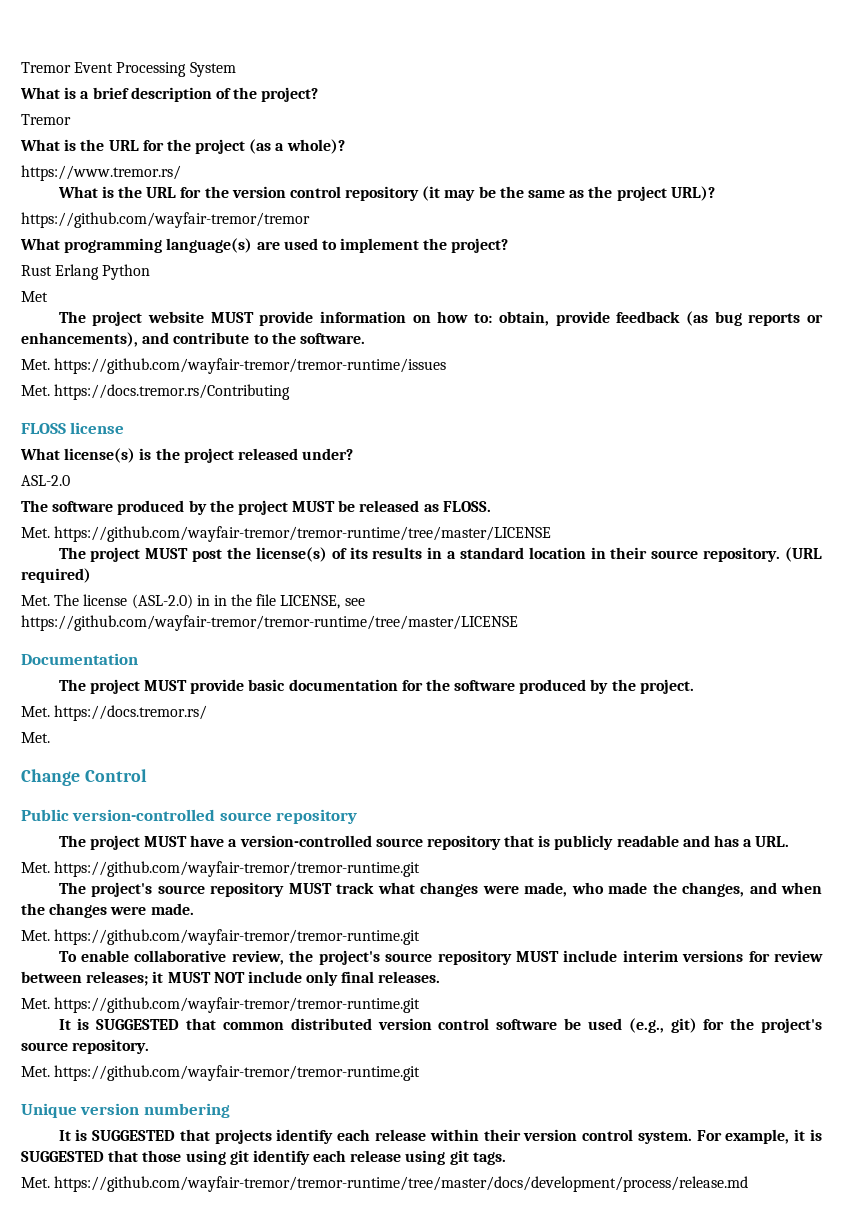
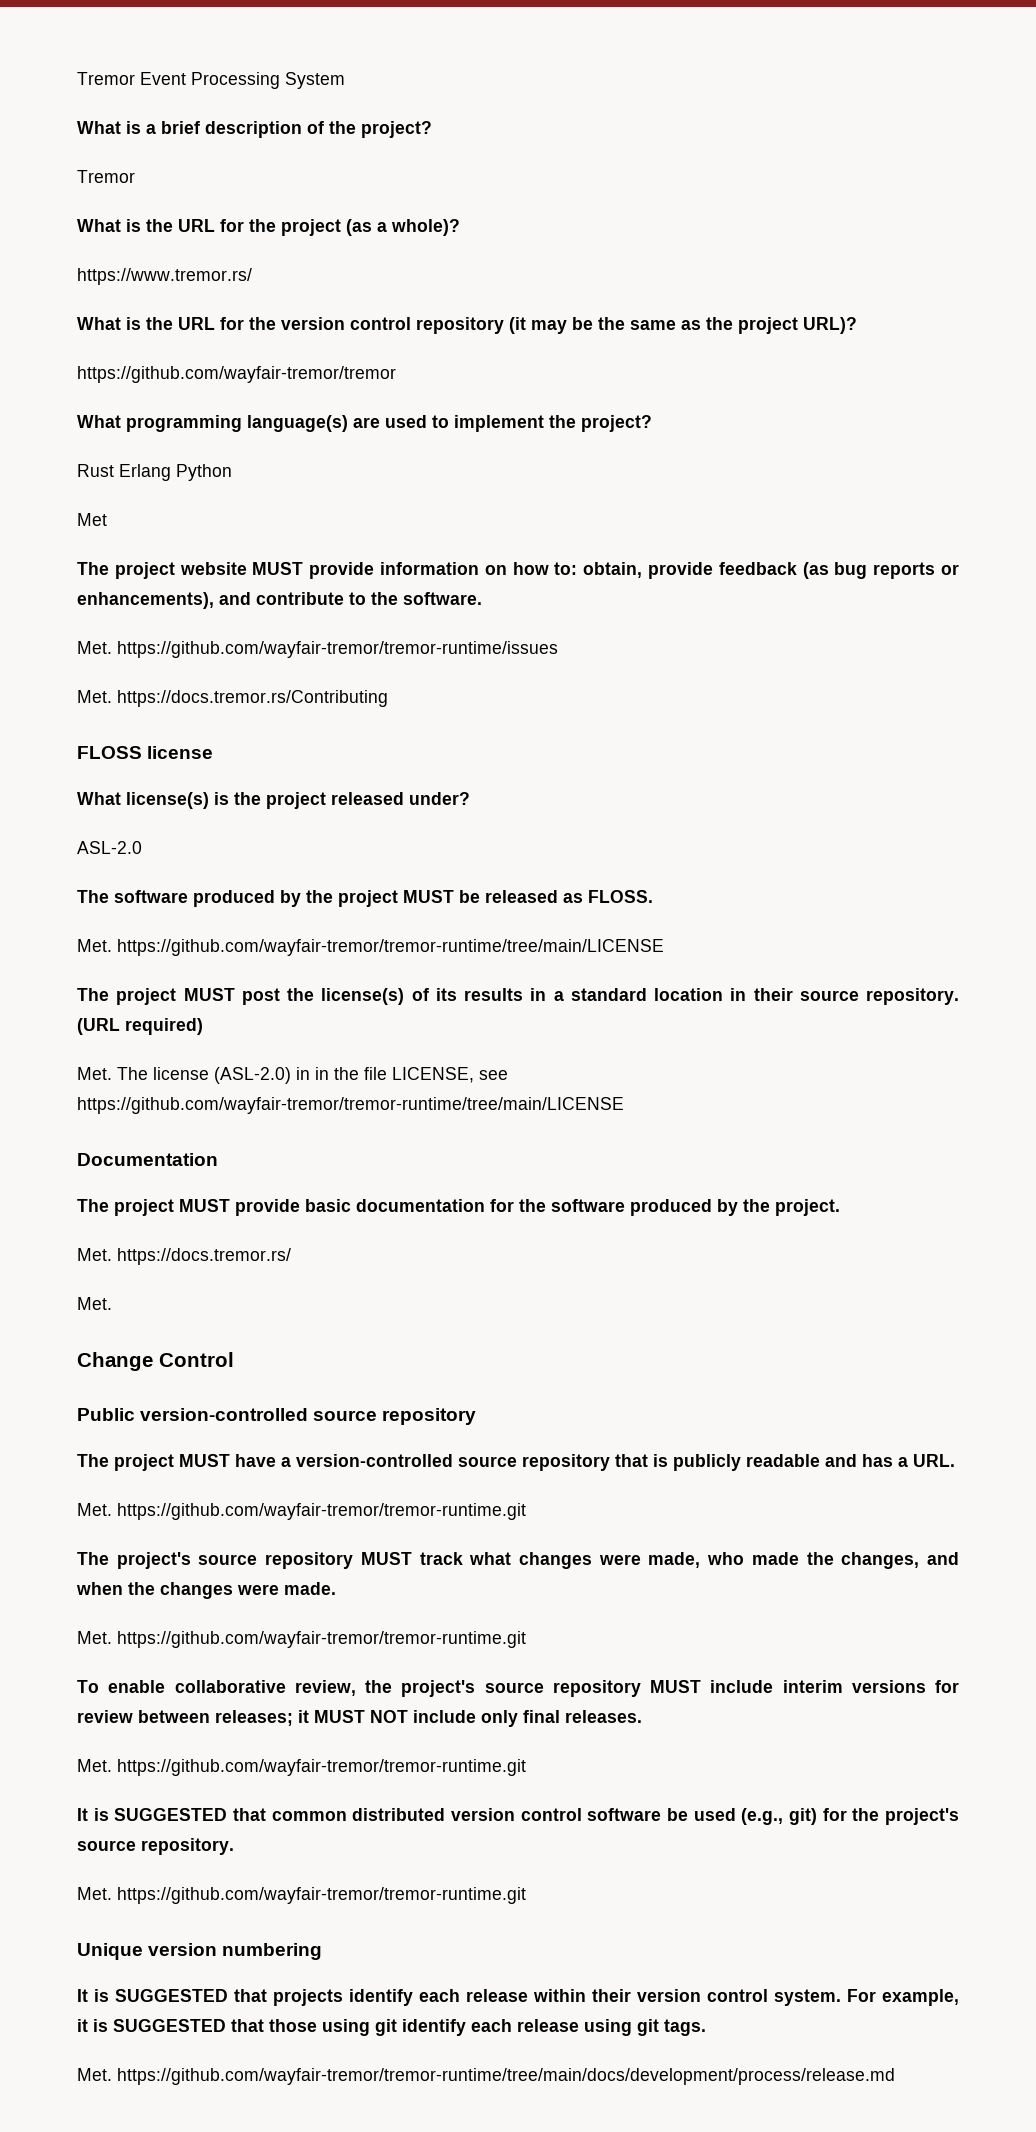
[54,526,552,542] https://github.com/wayfair-tremor/tremor-runtime/tree/master/LICENSE -> [117,939,664,956] https://github.com/wayfair-tremor/tremor-runtime/tree/main/LICENSE
[21,615,518,631] https://github.com/wayfair-tremor/tremor-runtime/tree/master/LICENSE -> [77,1097,624,1114] https://github.com/wayfair-tremor/tremor-runtime/tree/main/LICENSE
[54,1176,749,1192] https://github.com/wayfair-tremor/tremor-runtime/tree/master/docs/development/process/release.md -> [117,2068,895,2085] https://github.com/wayfair-tremor/tremor-runtime/tree/main/docs/development/process/release.md

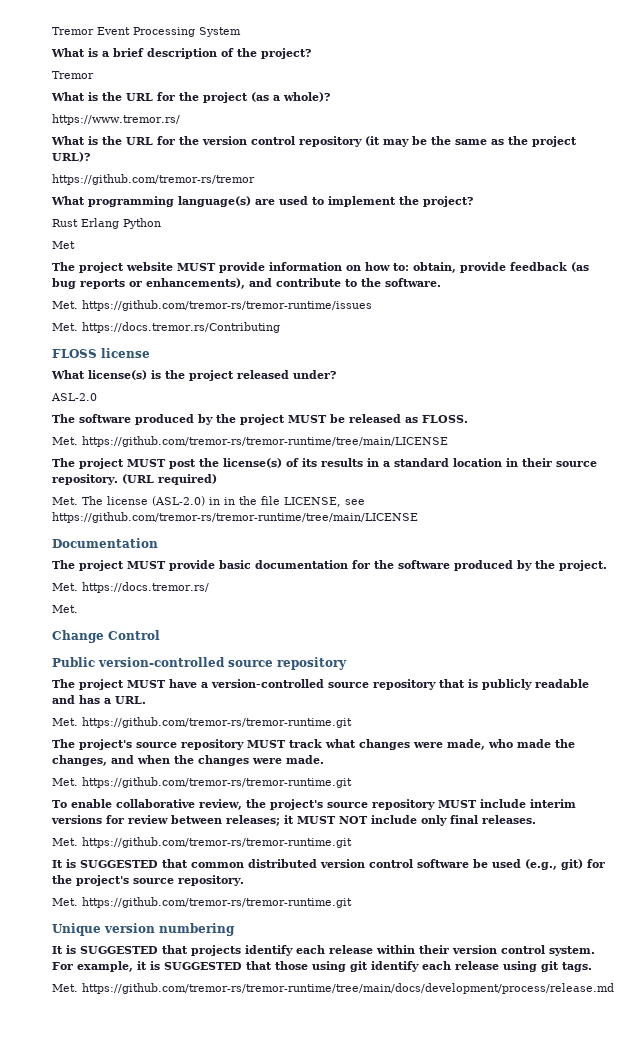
[77,366,396,383] https://github.com/wayfair-tremor/tremor -> [52,174,255,185] https://github.com/tremor-rs/tremor
[117,641,558,658] https://github.com/wayfair-tremor/tremor-runtime/issues -> [82,300,372,311] https://github.com/tremor-rs/tremor-runtime/issues
[117,939,664,956] https://github.com/wayfair-tremor/tremor-runtime/tree/main/LICENSE -> [82,436,448,447] https://github.com/tremor-rs/tremor-runtime/tree/main/LICENSE
[77,1097,624,1114] https://github.com/wayfair-tremor/tremor-runtime/tree/main/LICENSE -> [52,512,418,523] https://github.com/tremor-rs/tremor-runtime/tree/main/LICENSE
[117,1503,526,1520] https://github.com/wayfair-tremor/tremor-runtime.git -> [82,717,352,728] https://github.com/tremor-rs/tremor-runtime.git
[117,1631,526,1648] https://github.com/wayfair-tremor/tremor-runtime.git -> [82,777,352,788] https://github.com/tremor-rs/tremor-runtime.git
[117,1759,526,1776] https://github.com/wayfair-tremor/tremor-runtime.git -> [82,837,352,848] https://github.com/tremor-rs/tremor-runtime.git
[117,1887,526,1904] https://github.com/wayfair-tremor/tremor-runtime.git -> [82,897,352,908] https://github.com/tremor-rs/tremor-runtime.git
[117,2068,895,2085] https://github.com/wayfair-tremor/tremor-runtime/tree/main/docs/development/process/release.md -> [82,983,614,994] https://github.com/tremor-rs/tremor-runtime/tree/main/docs/development/process/release.md

